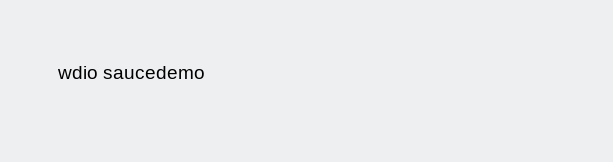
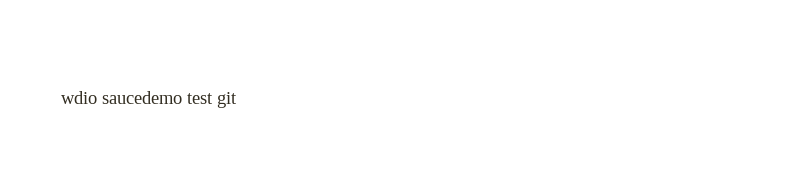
(206, 72) none -> [187,92,237,108] test git

